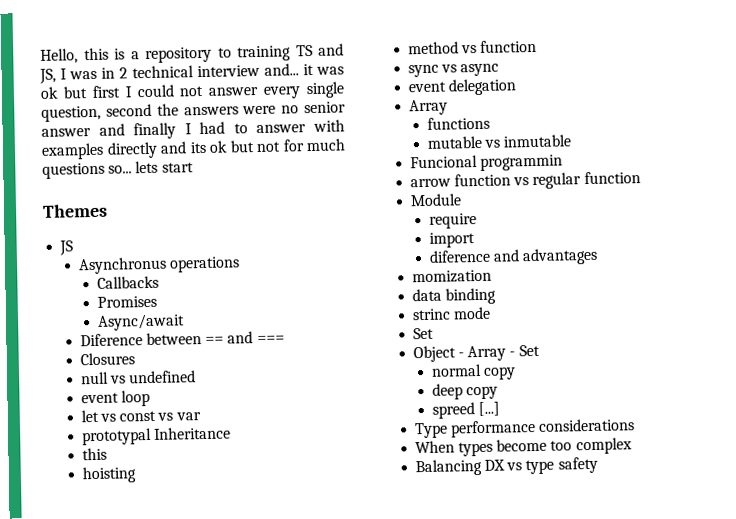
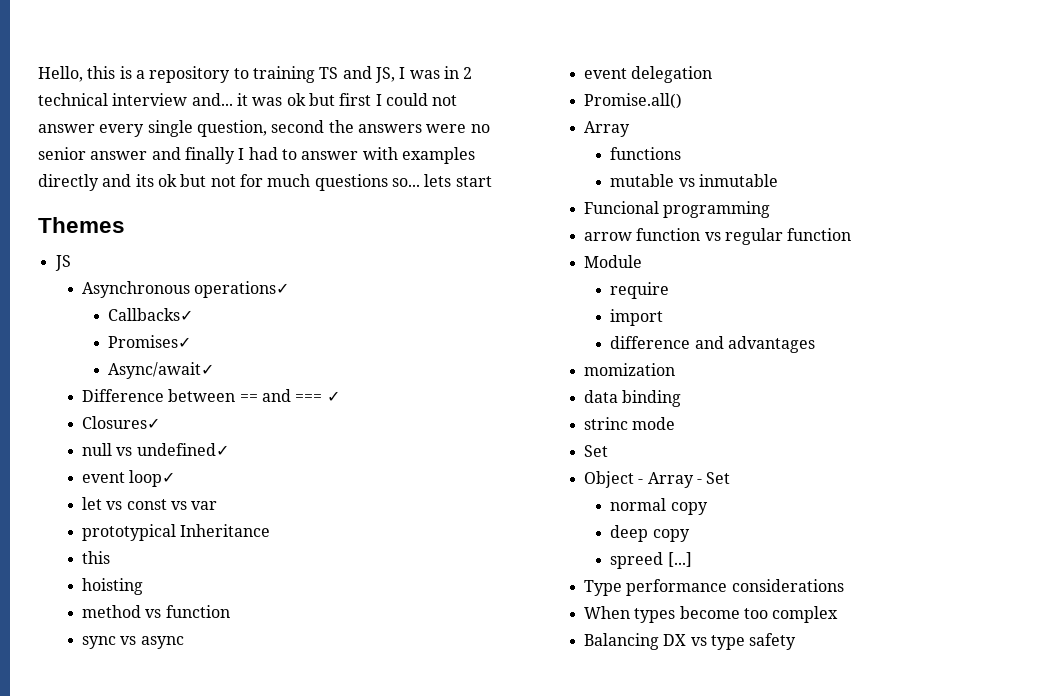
[77,256,241,275] [96,275,159,289] [96,295,157,308] [96,313,185,331] [79,333,143,347] Asynchronus operations // Callbacks // Promises // Async/await // Diference -> [82,281,290,298] [108,308,194,321] [108,335,192,348] [108,362,215,379] [82,389,165,402] Asynchronous operations✓ // Callbacks✓ // Promises✓ // Async/await✓ // Difference
[79,352,135,366] // Closures -> [326,391,340,402] [82,416,161,429] ✓ // Closures✓
[128,370,197,384] [80,389,151,407] undefined // event loop -> [136,443,229,456] [82,470,176,487] undefined✓ // event loop✓
[81,427,152,446] prototypal -> [82,524,177,541] prototypical
(518, 87) none -> [584,93,683,109] // Promise.all()
[480,154,564,171] programmin -> [663,201,771,218] programming
[428,249,491,263] diference -> [610,336,691,349] difference

